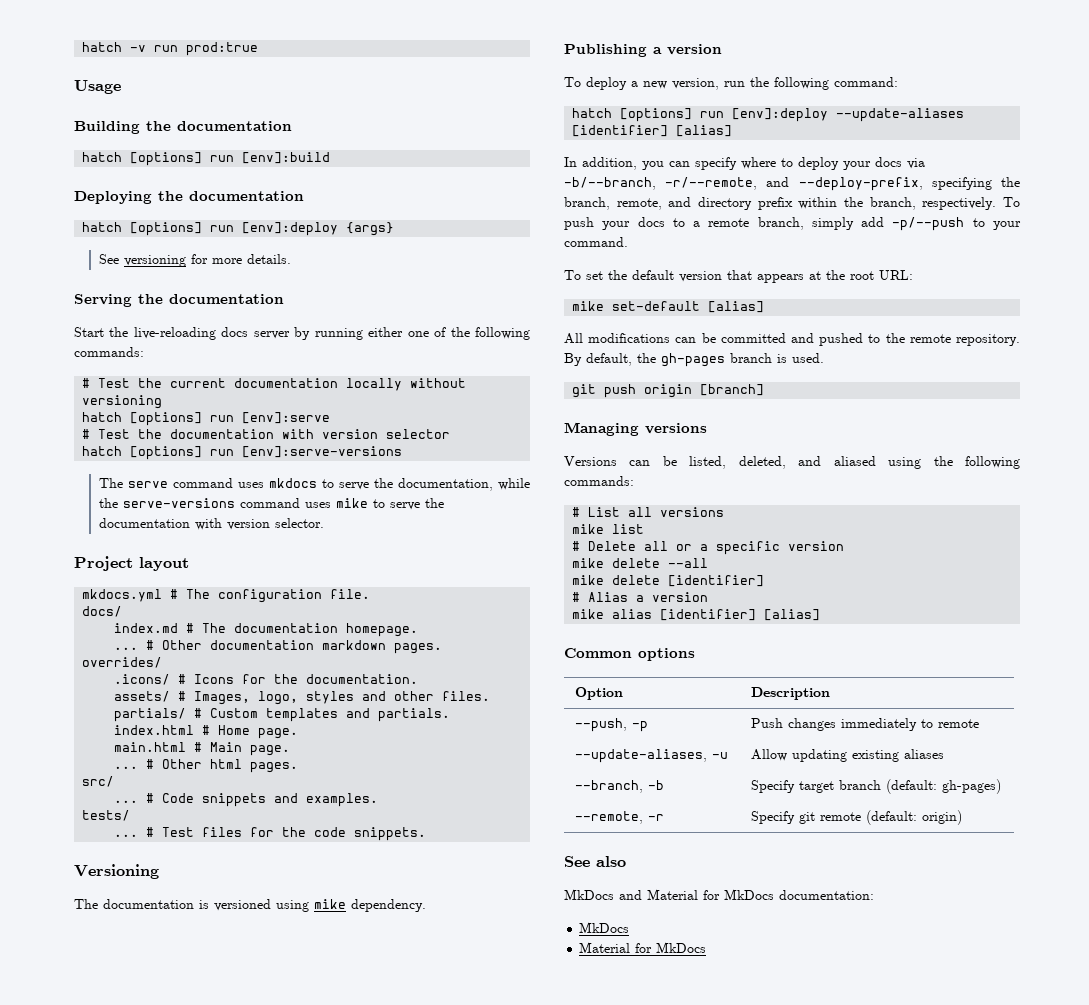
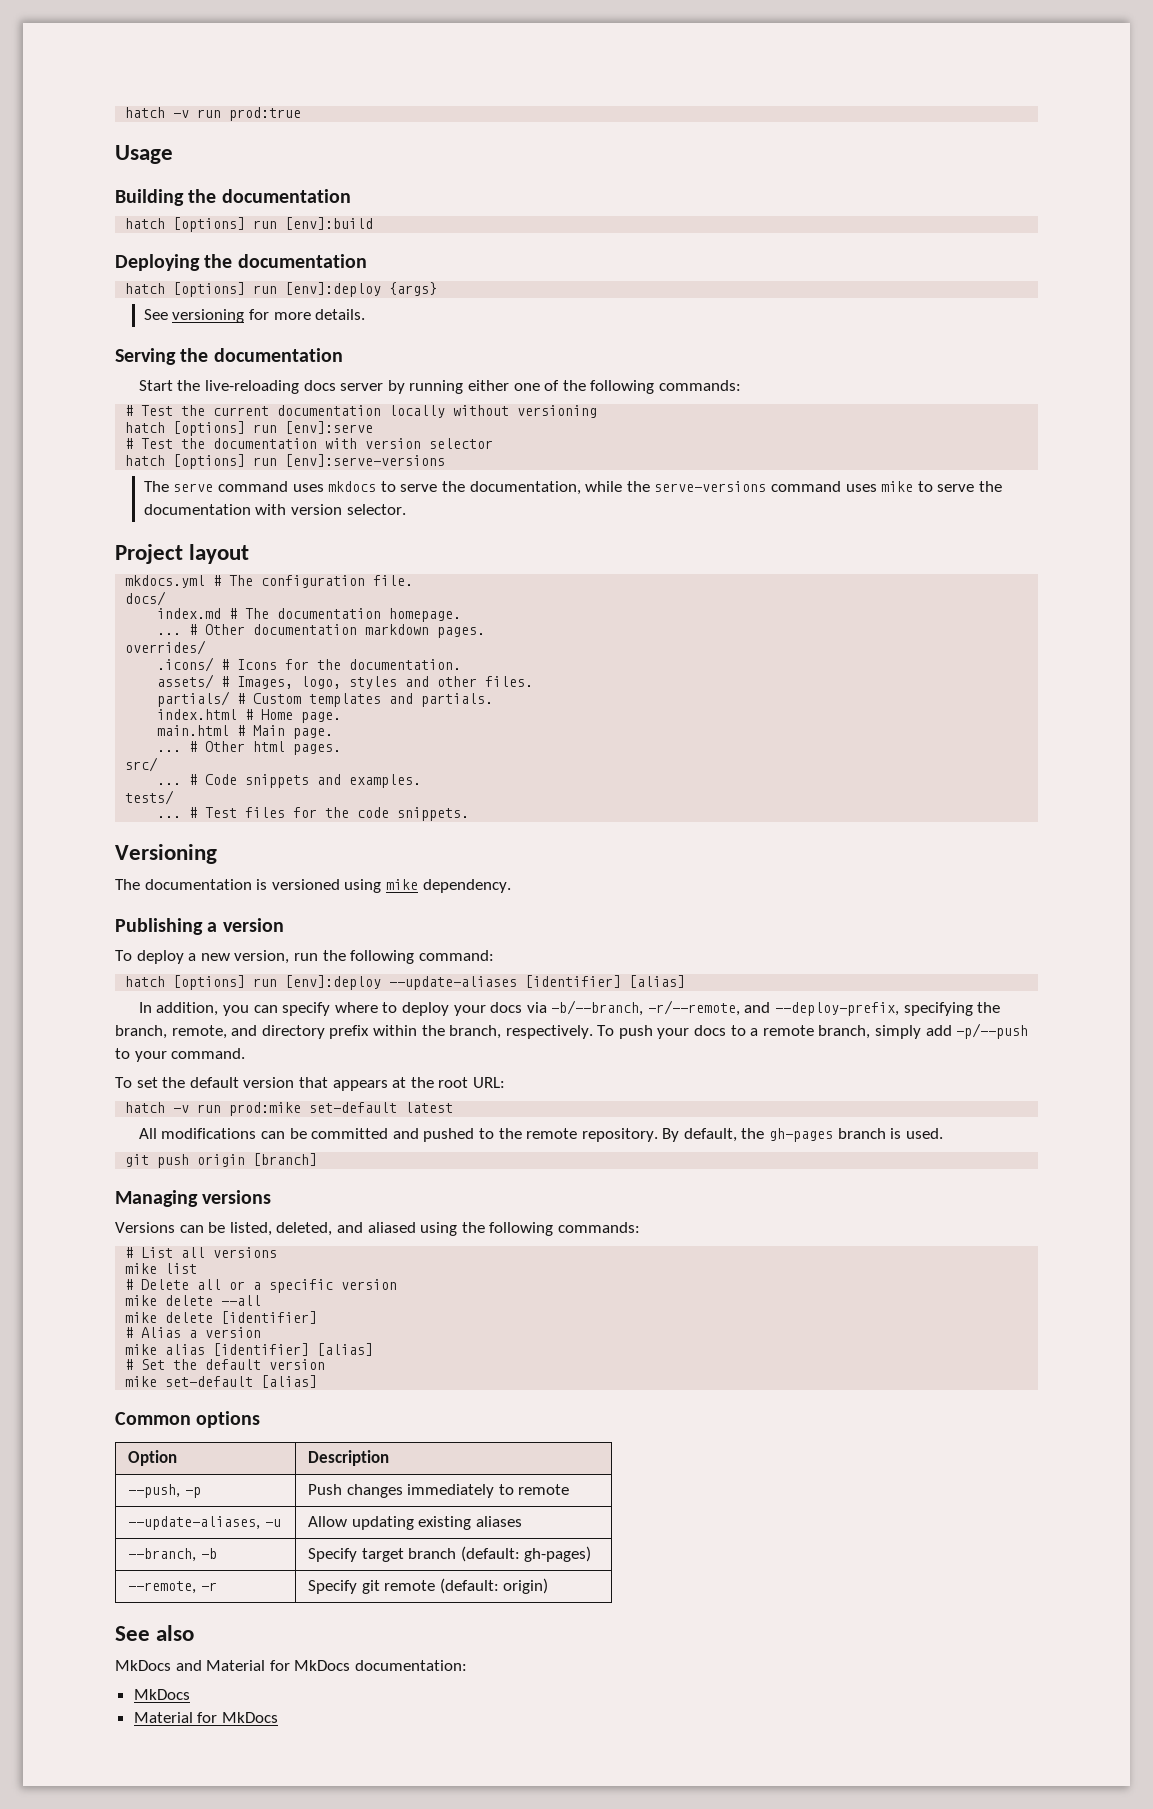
[572,301,765,313] mike set-default [alias] -> [125,1102,454,1116] hatch -v run prod:mike set-default latest
(821, 615) none -> [125,1359,326,1370] [125,1375,318,1388] // # Set the default version // mike set-default [alias]

